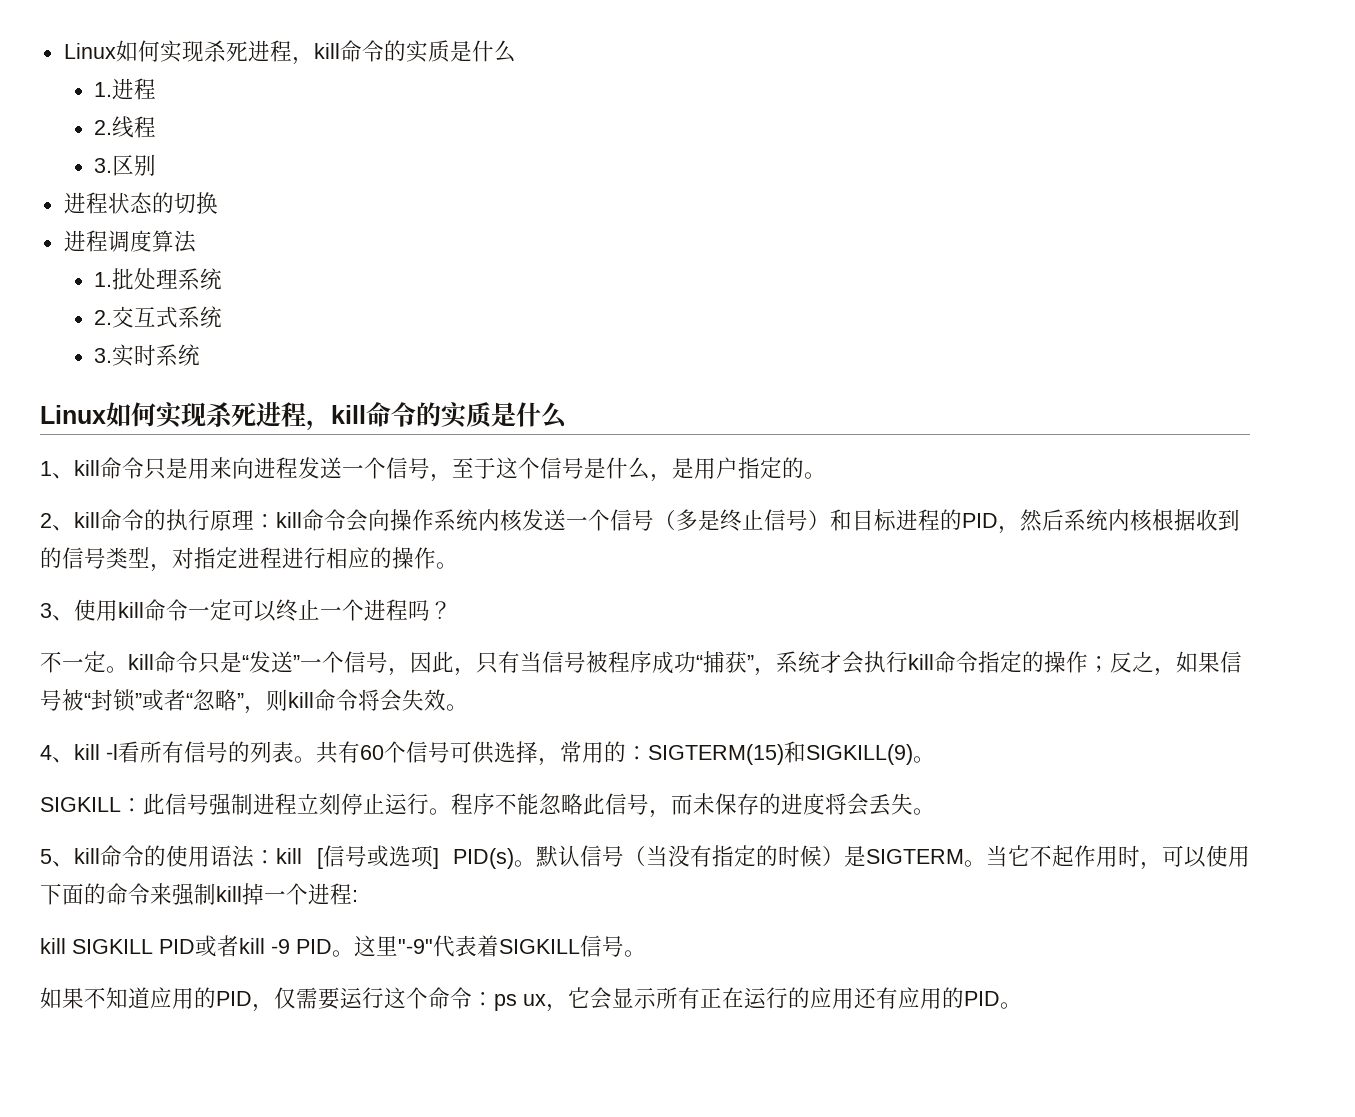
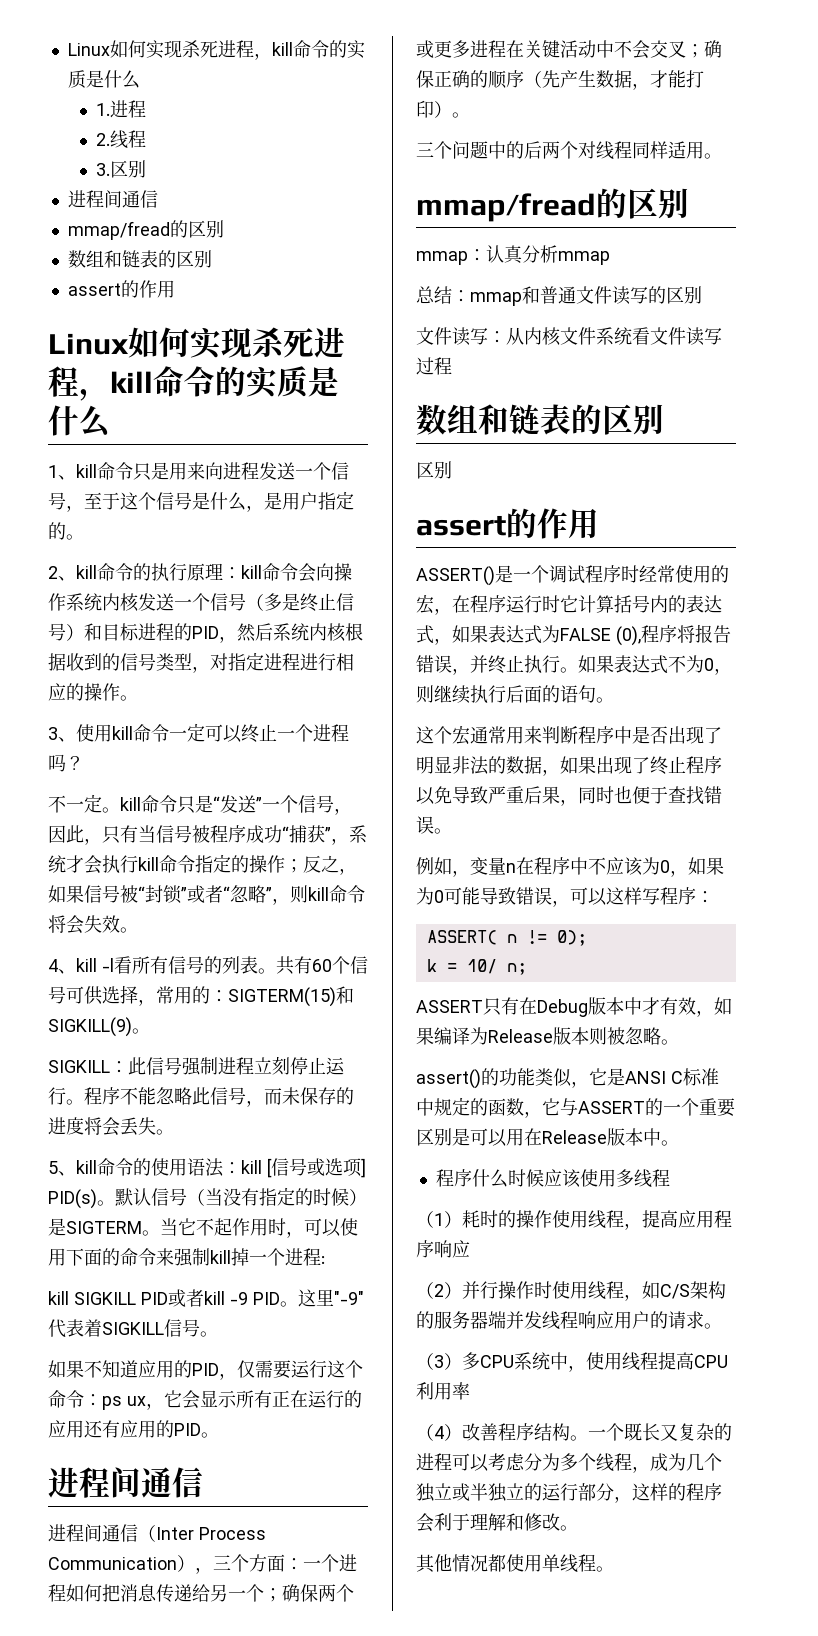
[107,192,218,214] [63,230,196,253] [93,268,222,290] [93,306,222,328] [93,344,200,367] 状态的切换 // 进程调度算法 // 1.批处理系统 // 2.交互式系统 // 3.实时系统 -> [103,190,158,208] [67,220,224,240] [67,250,212,268] [67,280,175,298] 间通信 // mmap/fread的区别 // 数组和链表的区别 // assert的作用
(1022, 1005) none -> [48,1467,203,1498] [48,1524,266,1542] [48,1554,357,1574] [48,1584,354,1603] [416,40,722,59] [416,70,704,90] [416,100,470,118] [416,141,722,160] [416,188,689,222] [416,245,610,265] [416,286,702,306] [416,327,722,346] [416,357,452,375] [416,404,664,435] [416,461,452,479] [416,508,599,539] [416,565,729,586] [416,595,722,615] [416,624,731,646] [416,655,732,675] [416,685,614,704] [416,726,722,745] [416,756,722,776] [416,786,722,806] [416,816,452,834] [416,857,724,877] [416,887,714,907] [426,930,587,946] [426,959,527,975] [416,997,732,1017] [416,1027,679,1045] [416,1068,719,1089] [416,1097,735,1118] [416,1128,679,1147] [435,1169,670,1188] [416,1210,732,1230] [416,1240,470,1258] [416,1281,726,1301] [416,1311,722,1330] [416,1352,728,1372] [416,1382,470,1400] [416,1423,732,1441] [416,1453,722,1473] [416,1483,722,1503] [416,1513,578,1532] [416,1554,614,1573] // 进程间通信 // 进程间通信（Inter Process Communication），三个方面：一个进程如何把消息传递给另一个；确保两个或更多进程在关键活动中不会交叉；确保正确的顺序（先产生数据，才能打印）。 // 三个问题中的后两个对线程同样适用。 // mmap/fread的区别 // mmap：认真分析mmap // 总结：mmap和普通文件读写的区别 // 文件读写：从内核文件系统看文件读写过程 // 数组和链表的区别 // 区别 // assert的作用 // ASSERT()是一个调试程序时经常使用的宏，在程序运行时它计算括号内的表达式，如果表达式为FALSE (0),程序将报告错误，并终止执行。如果表达式不为0，则继续执行后面的语句。 // 这个宏通常用来判断程序中是否出现了明显非法的数据，如果出现了终止程序以免导致严重后果，同时也便于查找错误。 // 例如，变量n在程序中不应该为0，如果为0可能导致错误，可以这样写程序： // ASSERT( n != 0); // k = 10/ n; // ASSERT只有在Debug版本中才有效，如果编译为Release版本则被忽略。 // assert()的功能类似，它是ANSI C标准中规定的函数，它与ASSERT的一个重要区别是可以用在Release版本中。 // 程序什么时候应该使用多线程 // （1）耗时的操作使用线程，提高应用程序响应 // （2）并行操作时使用线程，如C/S架构的服务器端并发线程响应用户的请求。 // （3）多CPU系统中，使用线程提高CPU利用率 // （4）改善程序结构。一个既长又复杂的进程可以考虑分为多个线程，成为几个独立或半独立的运行部分，这样的程序会利于理解和修改。 // 其他情况都使用单线程。

